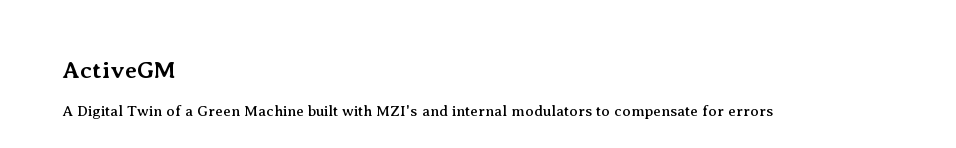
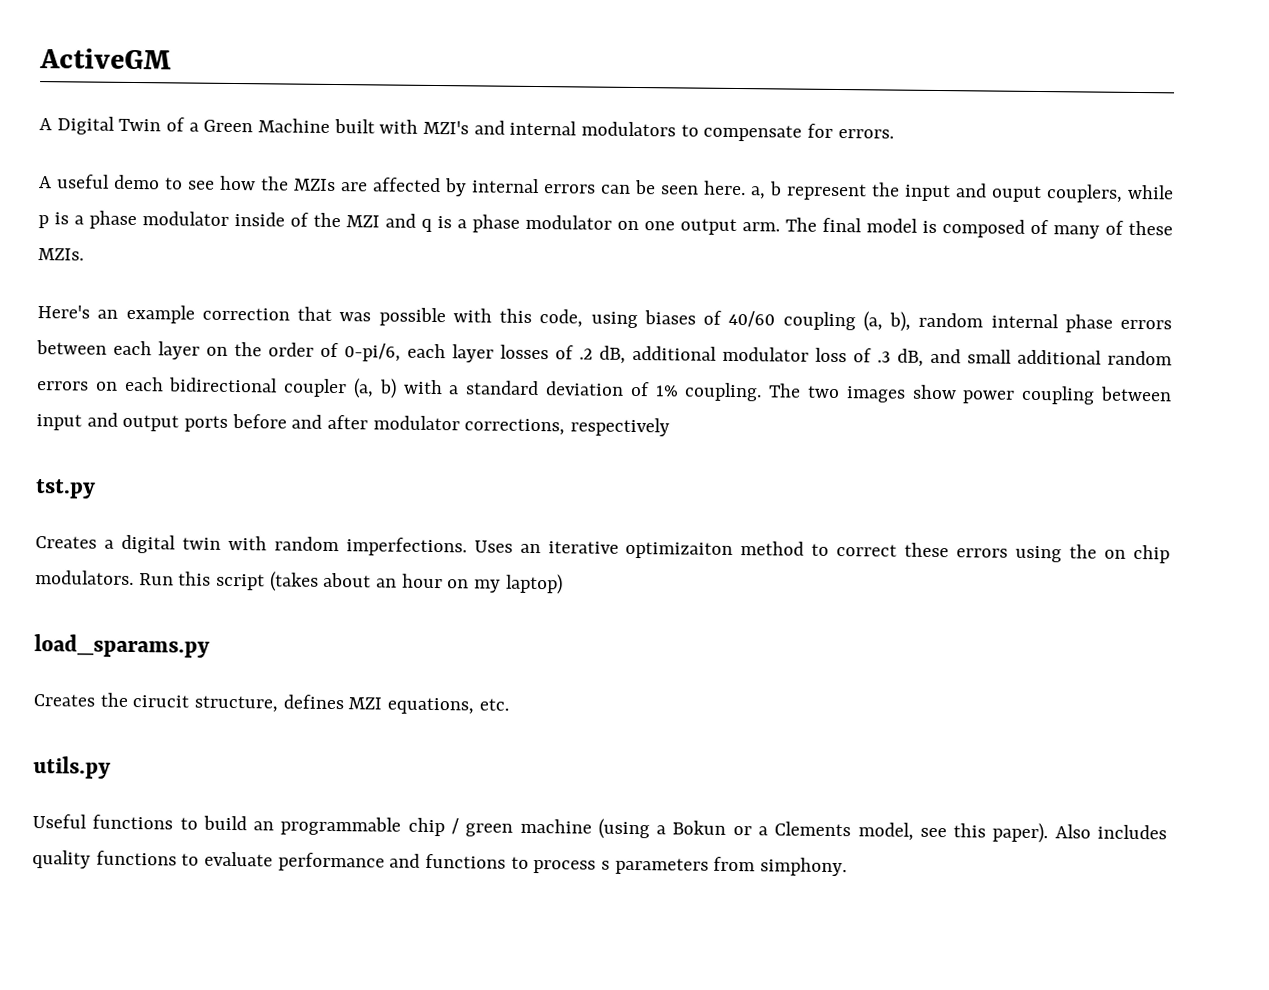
[727,109,773,116] errors -> [837,129,894,139] [39,174,1174,203] [38,210,1173,239] [38,248,84,261] [37,304,1172,333] [36,340,1172,367] [37,376,1172,405] [36,412,671,437] [35,479,96,499] [35,534,1170,564] [35,570,563,595] [34,634,210,658] [33,692,509,715] [33,756,111,779] [32,814,1168,844] [32,850,848,877] errors. // A useful demo to see how the MZIs are affected by internal errors can be seen here. a, b represent the input and ouput couplers, while p is a phase modulator inside of the MZI and q is a phase modulator on one output arm. The final model is composed of many of these MZIs. // Here's an example correction that was possible with this code, using biases of 40/60 coupling (a, b), random internal phase errors between each layer on the order of 0-pi/6, each layer losses of .2 dB, additional modulator loss of .3 dB, and small additional random errors on each bidirectional coupler (a, b) with a standard deviation of 1% coupling. The two images show power coupling between input and output ports before and after modulator corrections, respectively // tst.py // Creates a digital twin with random imperfections. Uses an iterative optimizaiton method to correct these errors using the on chip modulators. Run this script (takes about an hour on my laptop) // load_sparams.py // Creates the cirucit structure, defines MZI equations, etc. // utils.py // Useful functions to build an programmable chip / green machine (using a Bokun or a Clements model, see this paper). Also includes quality functions to evaluate performance and functions to process s parameters from simphony.

